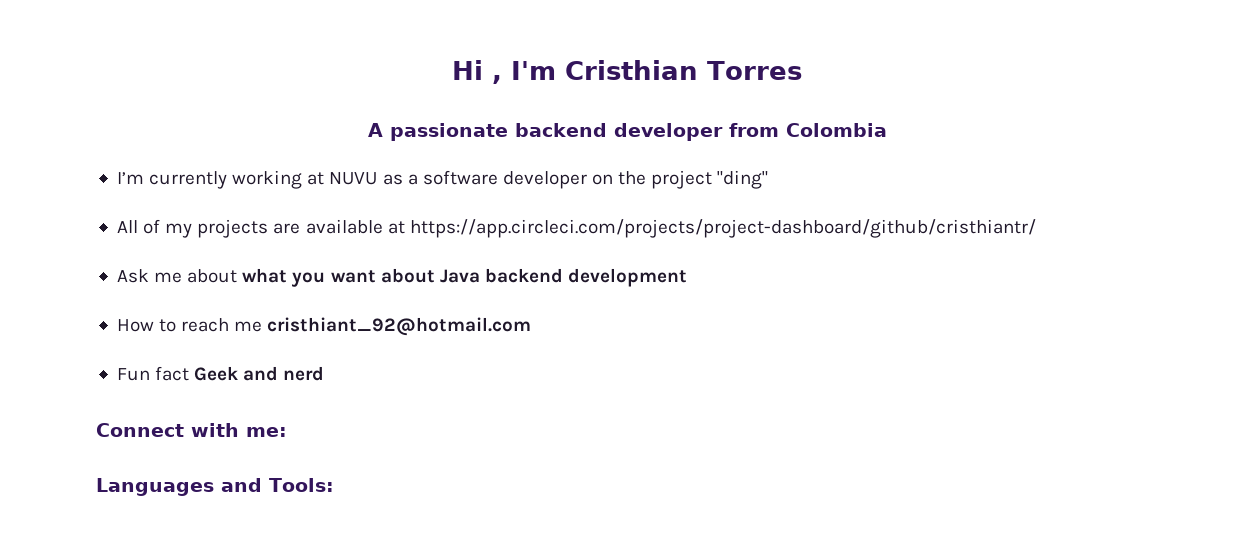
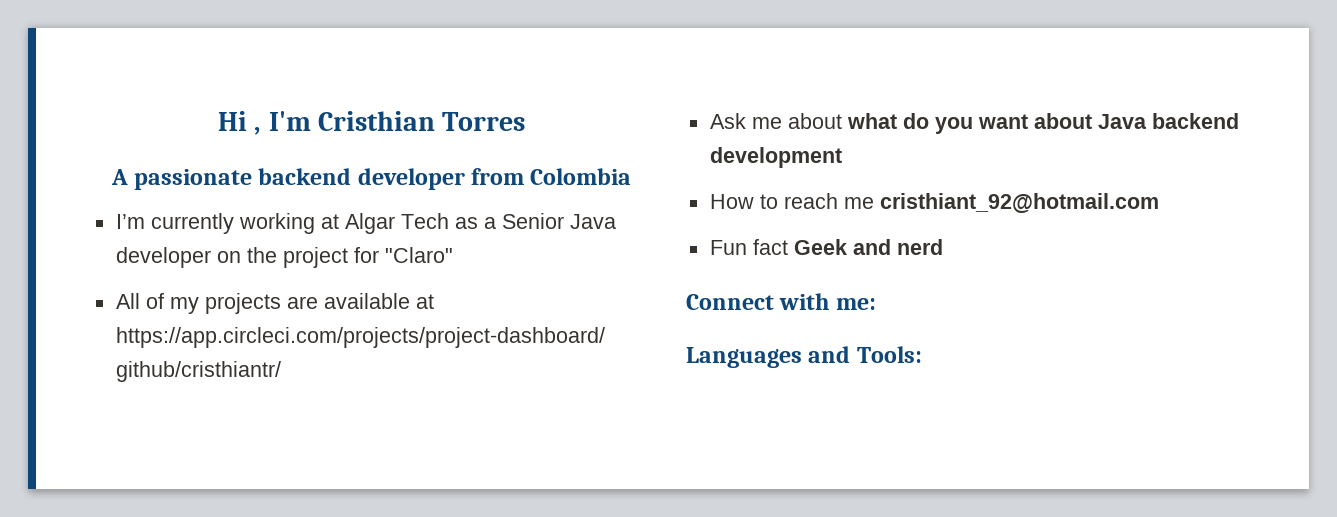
[329,170,498,185] NUVU as a software -> [344,213,616,234] Algar Tech as a Senior Java
[717,170,769,189] "ding" -> [353,247,453,263] for "Claro"
(288, 275) none -> [902,113,929,129] do

